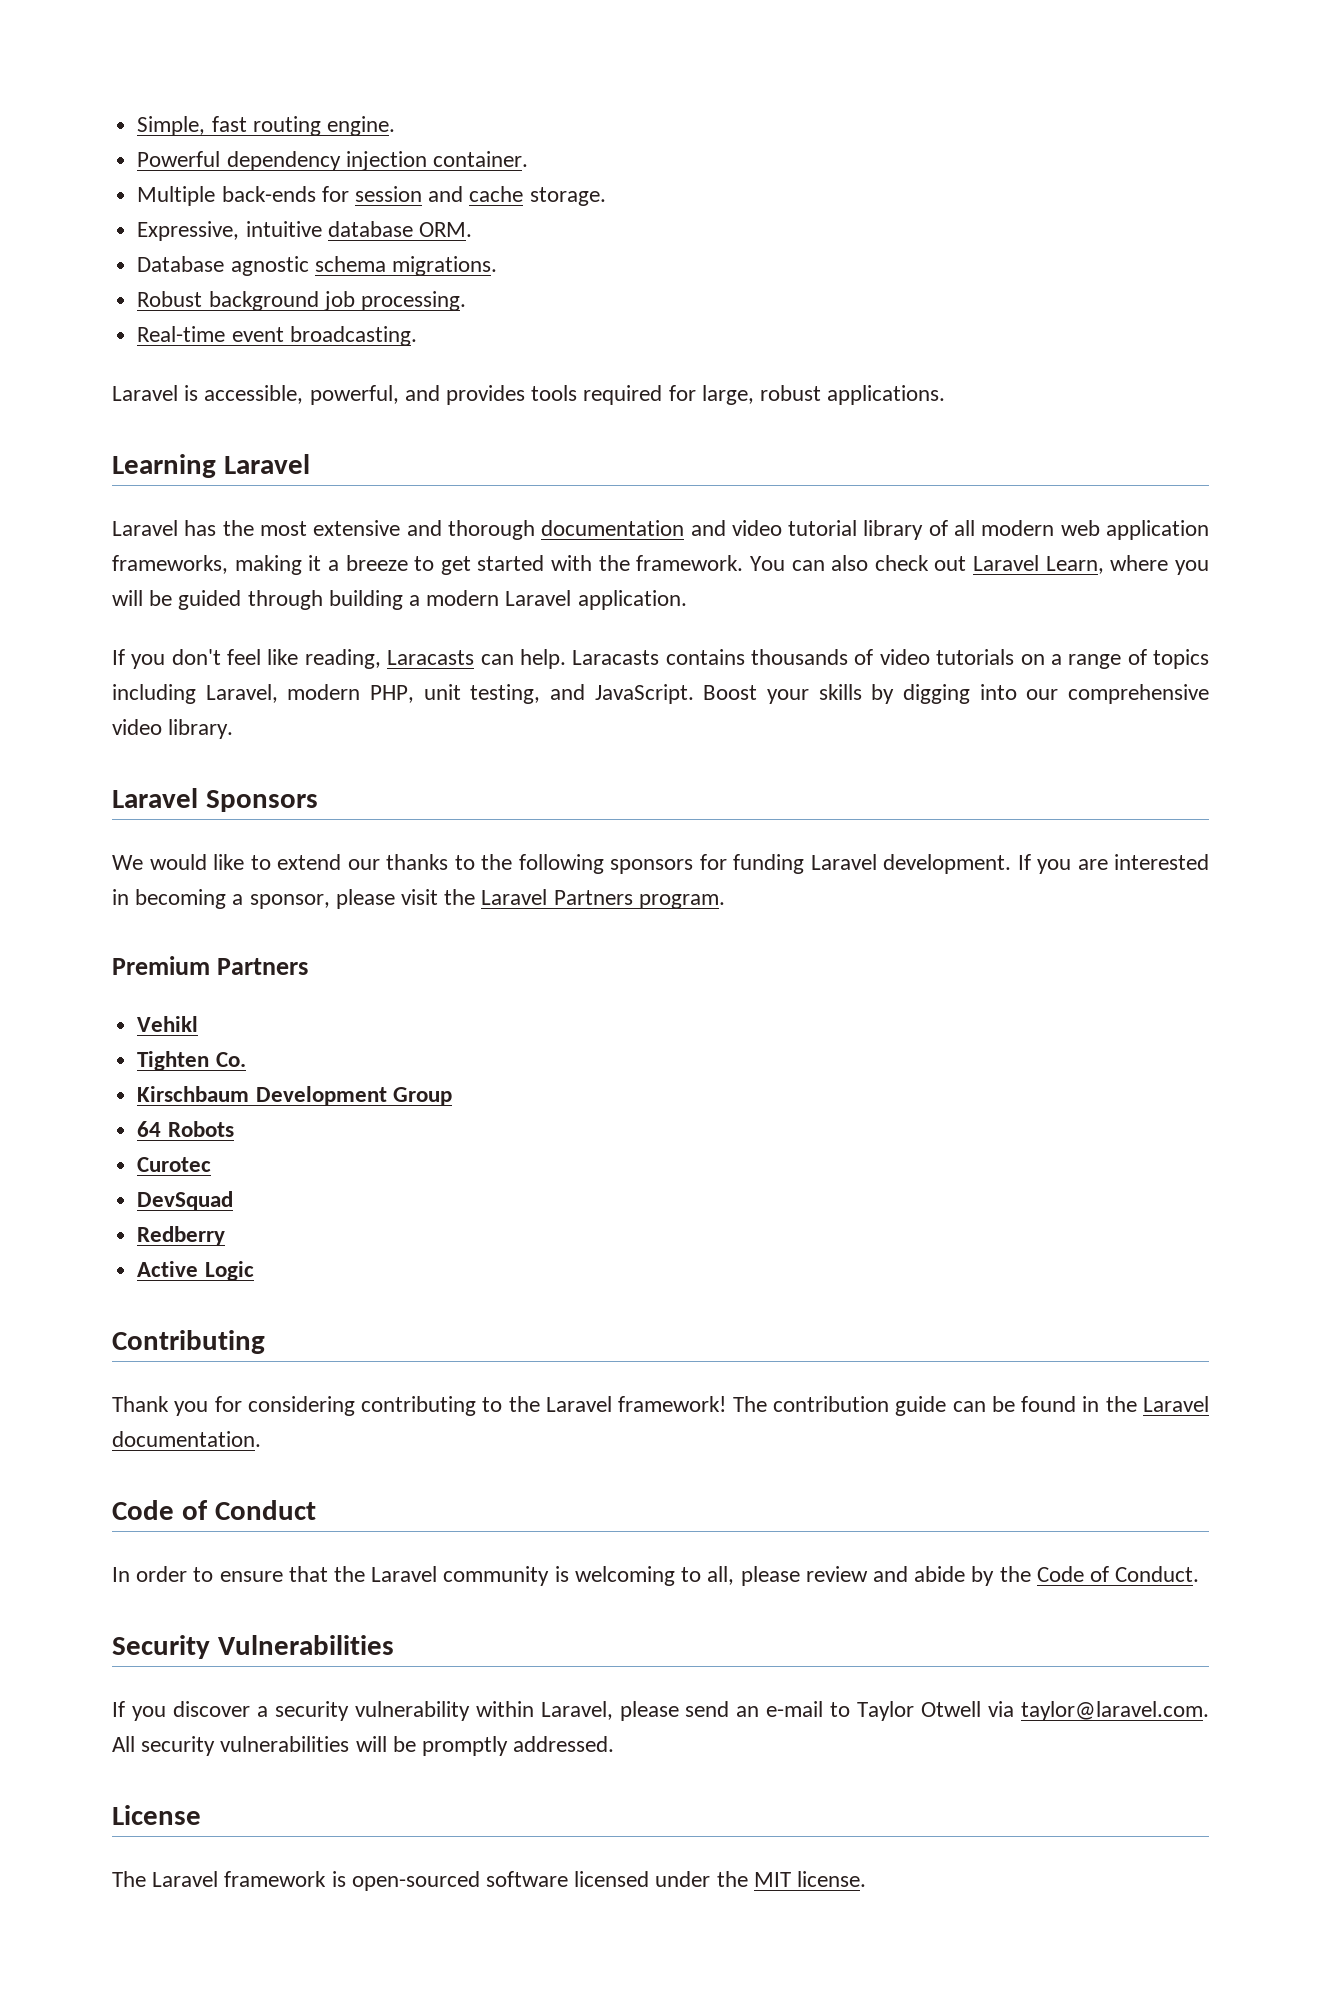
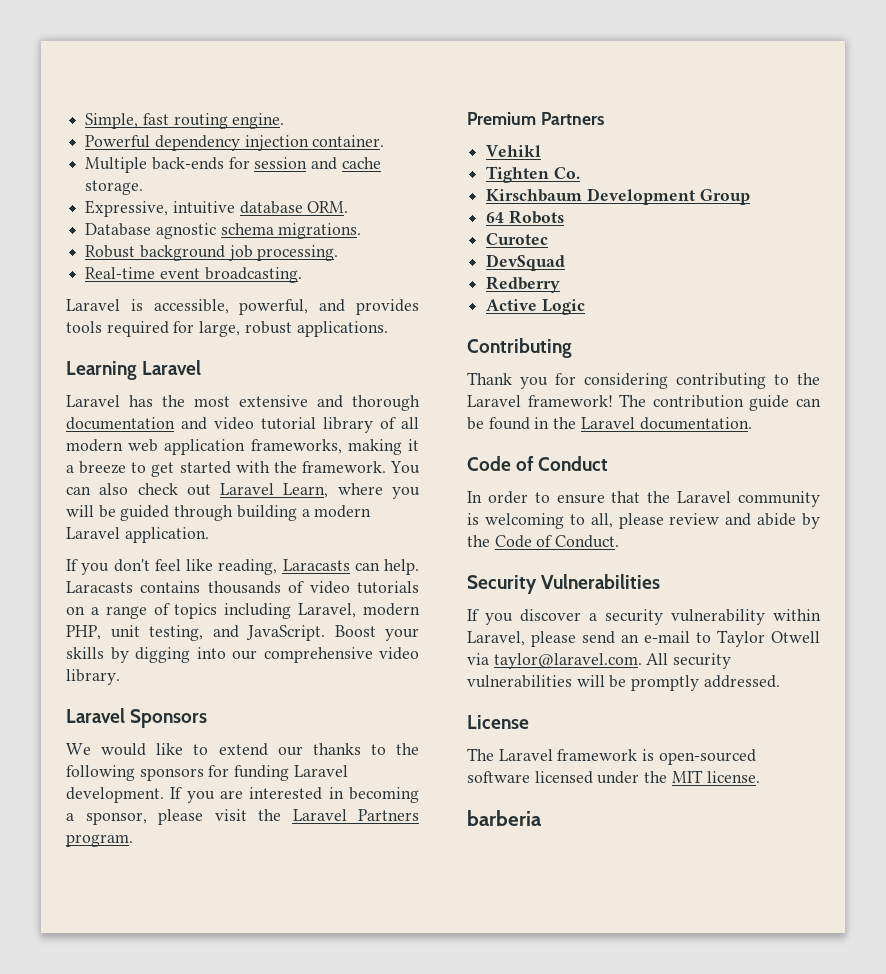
(867, 1879) none -> [467,810,541,826] // barberia

